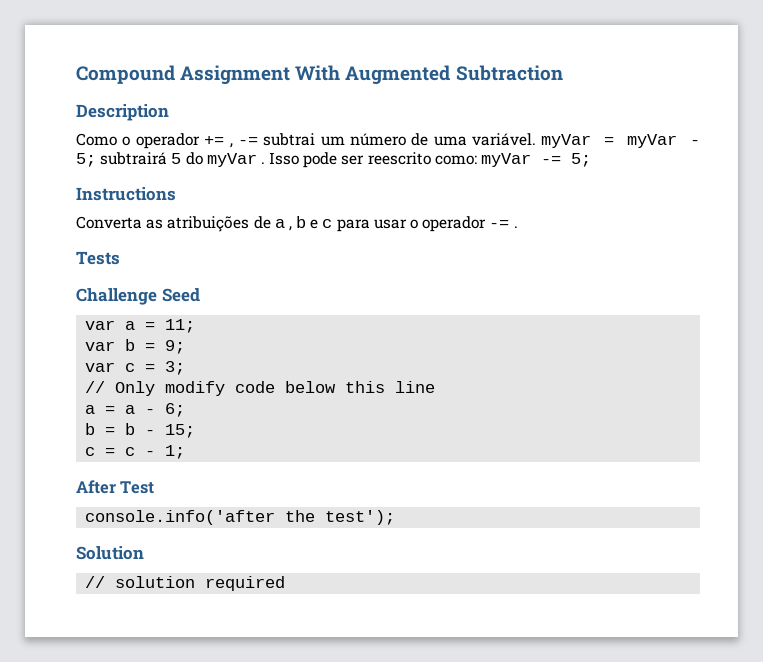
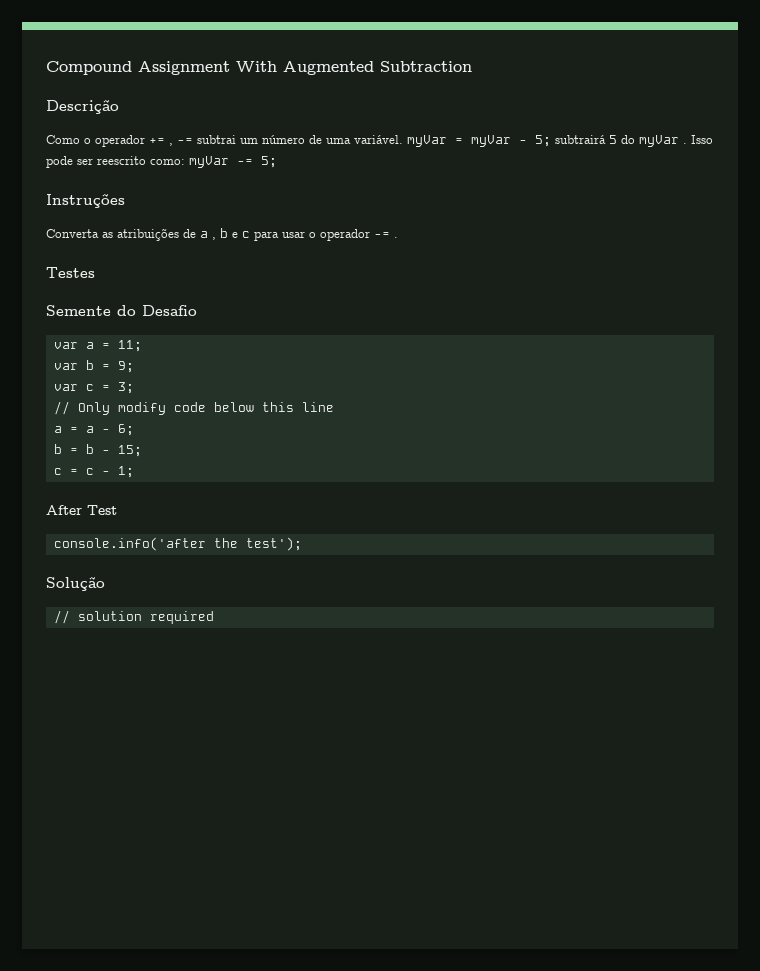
[76,104,169,121] Description -> [46,99,119,114] Descrição
[76,187,176,201] Instructions -> [46,193,125,208] Instruções
[76,251,120,265] [76,288,200,305] Tests // Challenge Seed -> [46,267,95,278] [46,305,197,316] Testes // Semente do Desafio
[76,546,144,560] Solution -> [46,576,105,591] Solução

